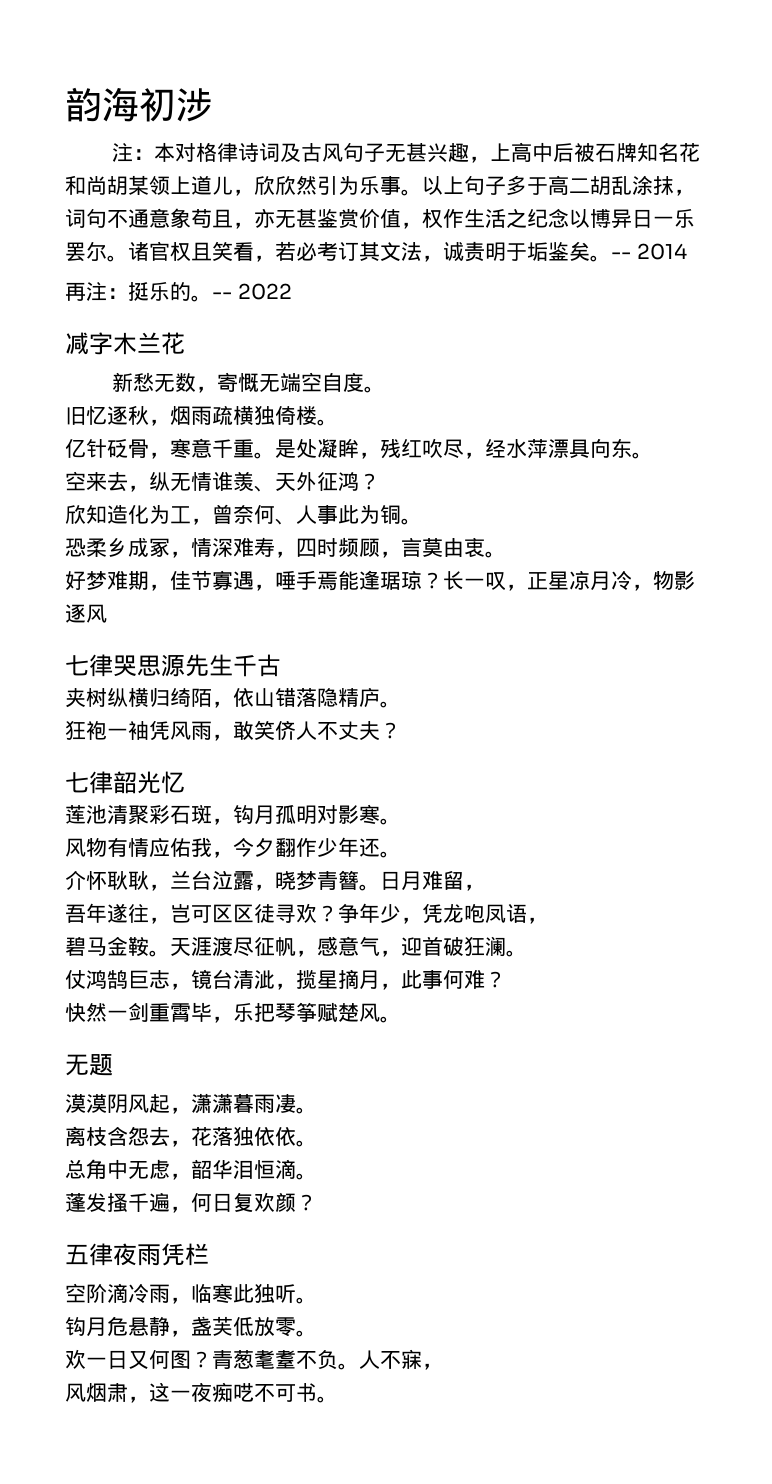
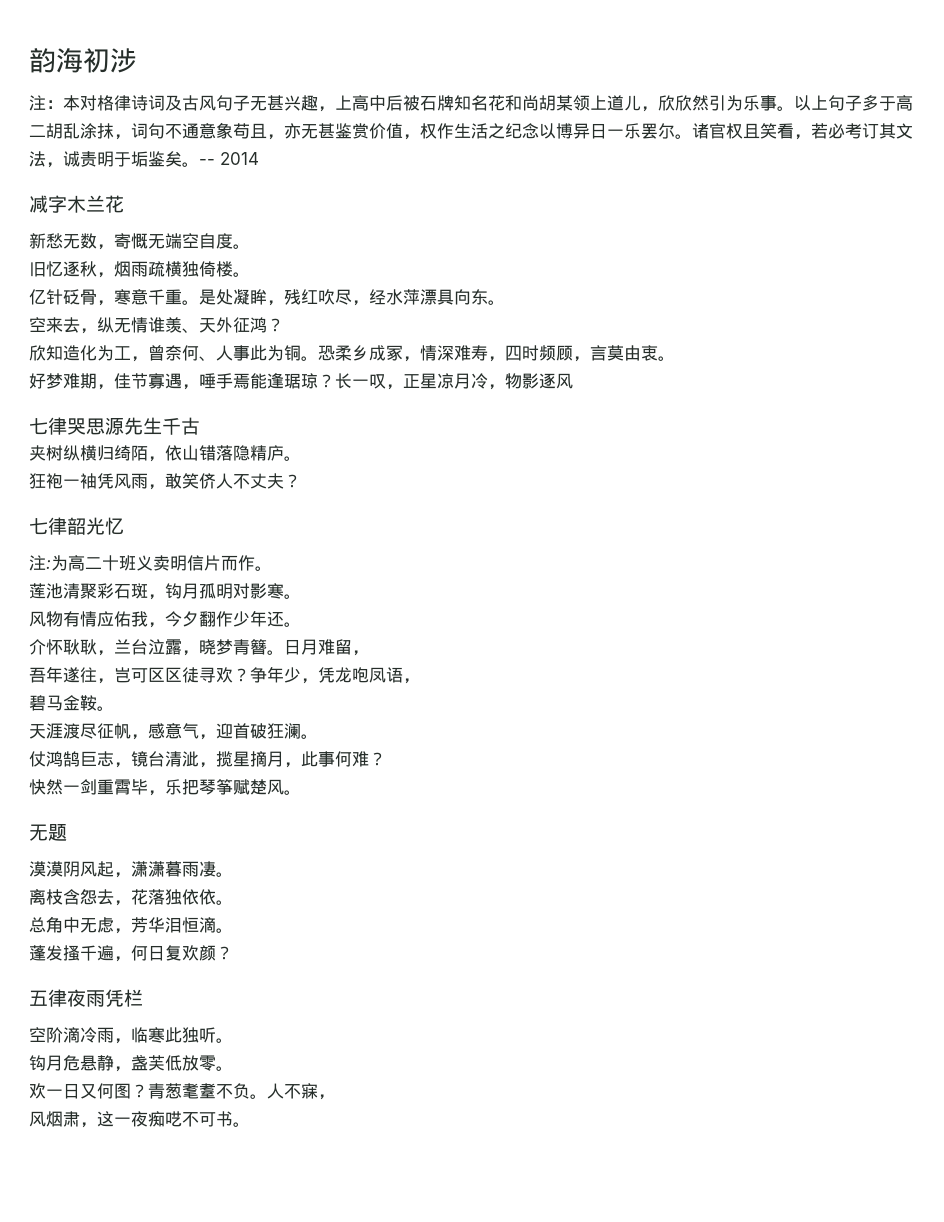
[65,282,292,302] // 再注：挺乐的。-- 2022 -> (259, 158) none
(422, 521) // -> (318, 358) none
(185, 782) none -> [29,555,272,571] // 注:为高二十班义卖明信片而作。
(170, 953) none -> (114, 708) //
[191,1159,212,1179] 韶 -> [131,917,148,933] 芳

